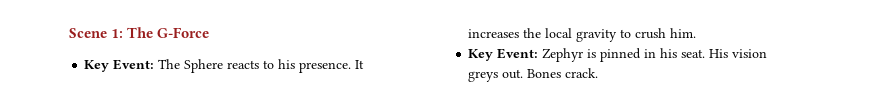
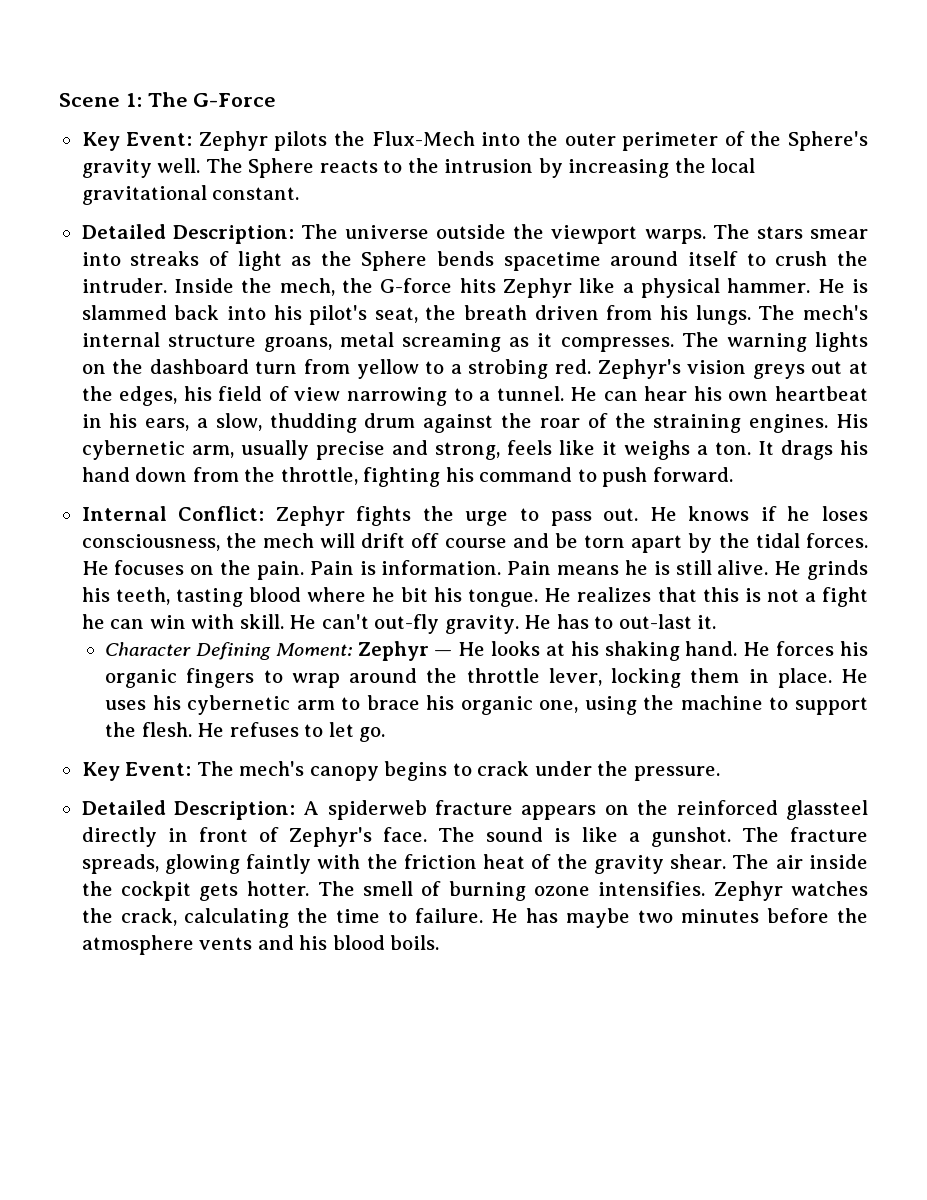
[158,59,365,73] [468,28,697,42] [468,48,768,62] [468,68,599,82] The Sphere reacts to his presence. It increases the local gravity to crush him. // Key Event: Zephyr is pinned in his seat. His vision greys out. Bones crack. -> [198,131,869,151] [81,158,756,178] [81,185,300,205] [81,224,869,244] [81,251,868,271] [81,278,868,298] [81,305,868,325] [81,332,868,352] [81,359,868,379] [81,386,869,406] [81,413,869,433] [81,440,868,460] [81,467,733,487] [81,506,868,526] [81,533,868,553] [81,560,869,580] [81,587,869,607] [81,614,717,634] [104,641,868,661] [104,668,869,688] [104,695,868,715] [104,722,386,742] [81,761,720,781] [81,800,868,820] [81,827,868,847] [81,854,868,874] [81,881,868,901] [81,908,869,928] [81,935,440,955] Zephyr pilots the Flux-Mech into the outer perimeter of the Sphere's gravity well. The Sphere reacts to the intrusion by increasing the local gravitational constant. // Detailed Description: The universe outside the viewport warps. The stars smear into streaks of light as the Sphere bends spacetime around itself to crush the intruder. Inside the mech, the G-force hits Zephyr like a physical hammer. He is slammed back into his pilot's seat, the breath driven from his lungs. The mech's internal structure groans, metal screaming as it compresses. The warning lights on the dashboard turn from yellow to a strobing red. Zephyr's vision greys out at the edges, his field of view narrowing to a tunnel. He can hear his own heartbeat in his ears, a slow, thudding drum against the roar of the straining engines. His cybernetic arm, usually precise and strong, feels like it weighs a ton. It drags his hand down from the throttle, fighting his command to push forward. // Internal Conflict: Zephyr fights the urge to pass out. He knows if he loses consciousness, the mech will drift off course and be torn apart by the tidal forces. He focuses on the pain. Pain is information. Pain means he is still alive. He grinds his teeth, tasting blood where he bit his tongue. He realizes that this is not a fight he can win with skill. He can't out-fly gravity. He has to out-last it. // Character Defining Moment: Zephyr — He looks at his shaking hand. He forces his organic fingers to wrap around the throttle lever, locking them in place. He uses his cybernetic arm to brace his organic one, using the machine to support the flesh. He refuses to let go. // Key Event: The mech's canopy begins to crack under the pressure. // Detailed Description: A spiderweb fracture appears on the reinforced glassteel directly in front of Zephyr's face. The sound is like a gunshot. The fracture spreads, glowing faintly with the friction heat of the gravity shear. The air inside the cockpit gets hotter. The smell of burning ozone intensifies. Zephyr watches the crack, calculating the time to failure. He has maybe two minutes before the atmosphere vents and his blood boils.

